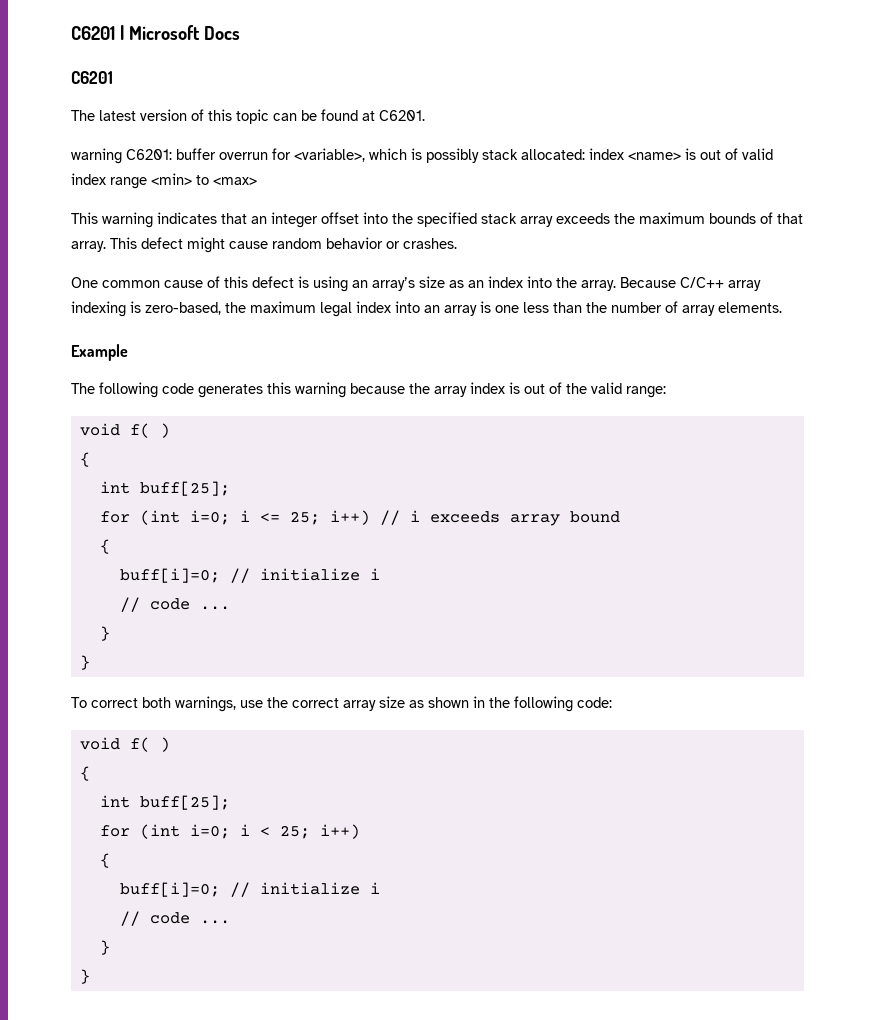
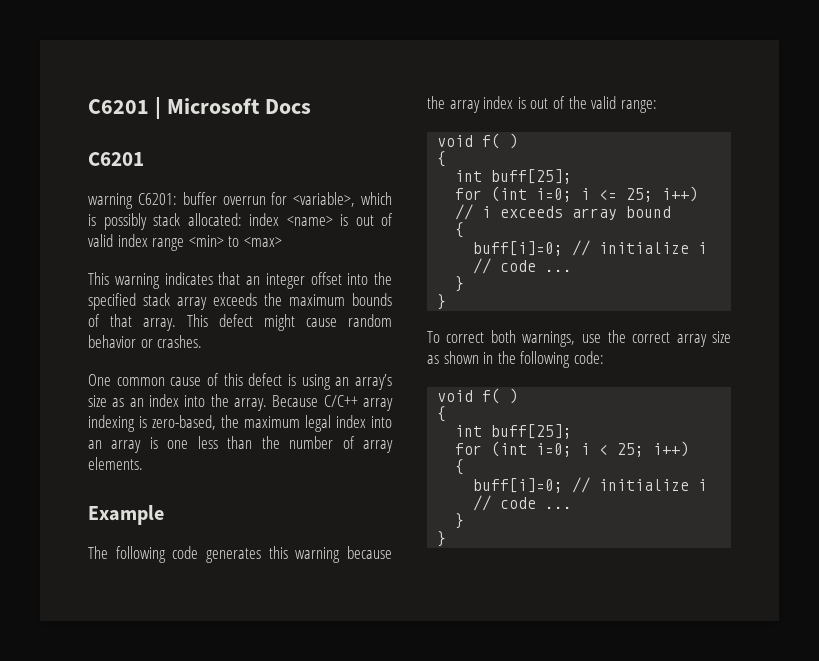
[71,109,425,124] // The latest version of this topic can be found at C6201. -> (144, 159) none

